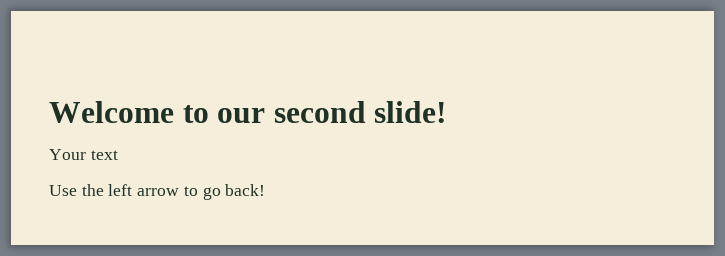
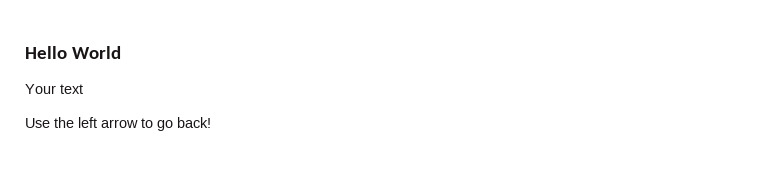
[49,101,447,123] Welcome to our second slide! -> [25,46,121,59] Hello World

